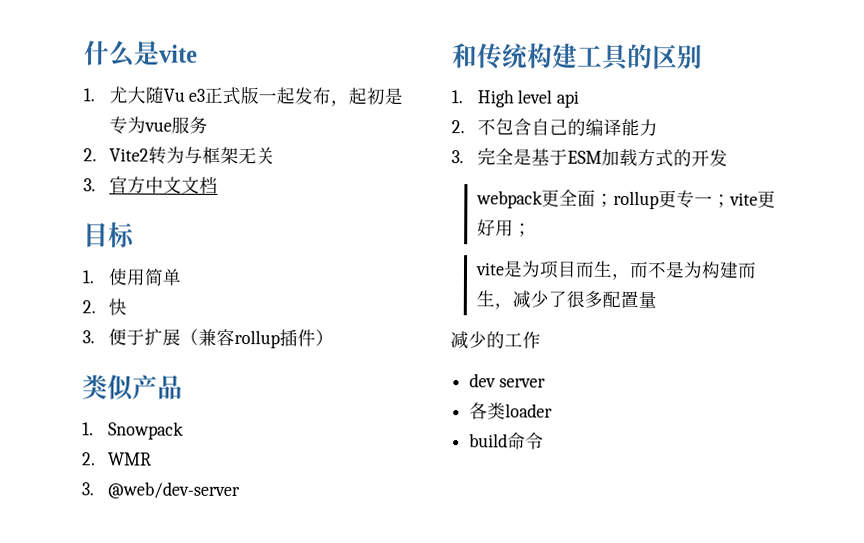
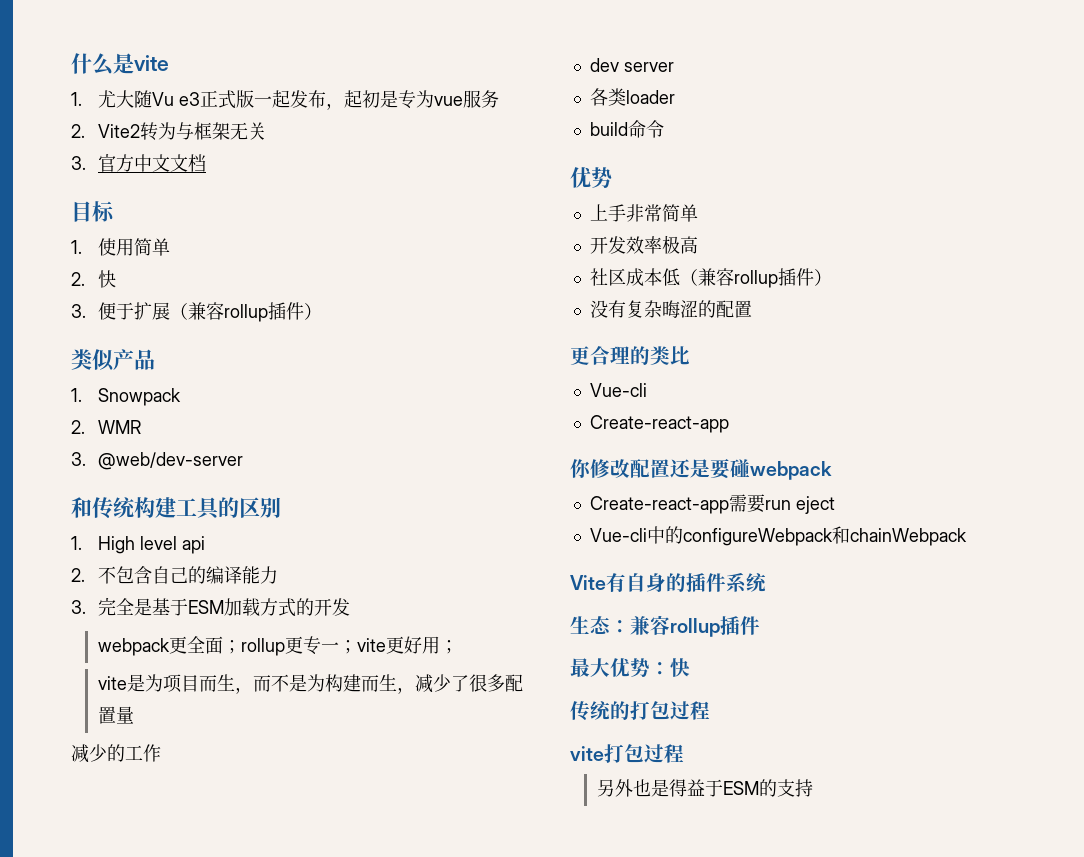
(545, 441) none -> [570,167,612,188] [589,204,698,222] [589,235,698,254] [589,268,832,288] [589,300,752,318] [570,346,690,365] [589,383,647,397] [589,415,729,433] [570,459,832,480] [589,494,835,514] [589,526,967,546] [570,572,767,593] [570,615,760,637] [570,658,690,677] [570,701,710,721] [570,744,684,763] [596,779,813,797] // 优势 // 上手非常简单 // 开发效率极高 // 社区成本低（兼容rollup插件） // 没有复杂晦涩的配置 // 更合理的类比 // Vue-cli // Create-react-app // 你修改配置还是要碰webpack // Create-react-app需要run eject // Vue-cli中的configureWebpack和chainWebpack // Vite有自身的插件系统 // 生态：兼容rollup插件 // 最大优势：快 // 传统的打包过程 // vite打包过程 // 另外也是得益于ESM的支持

